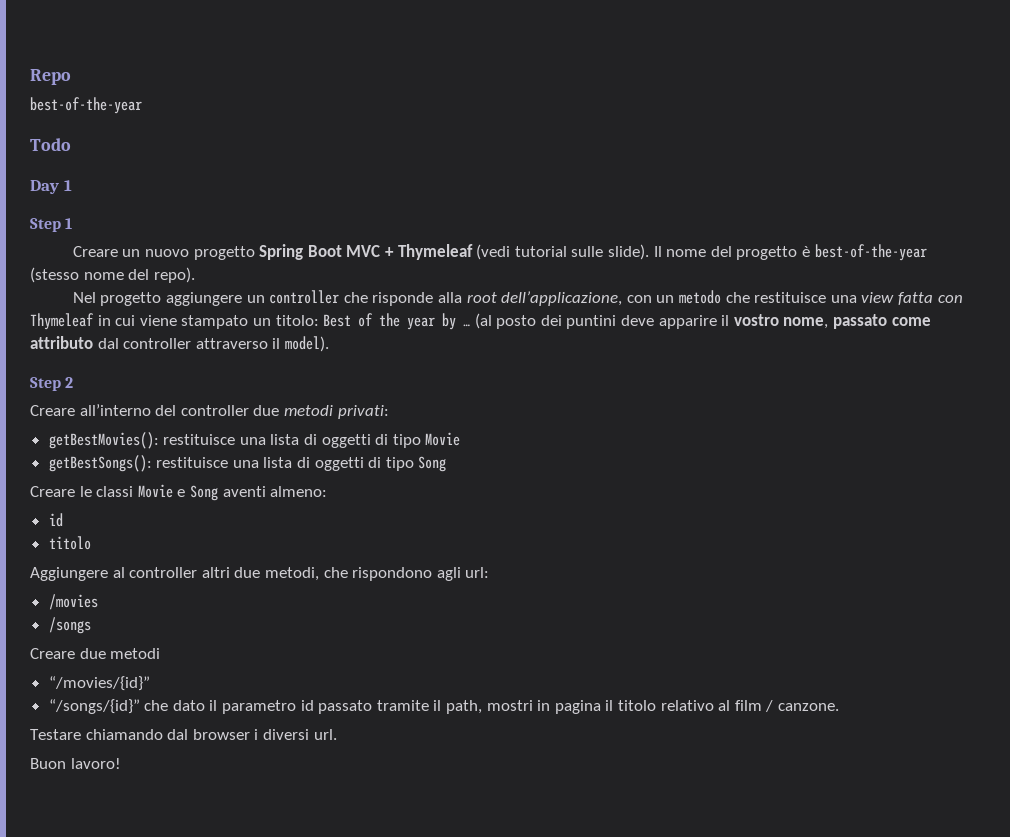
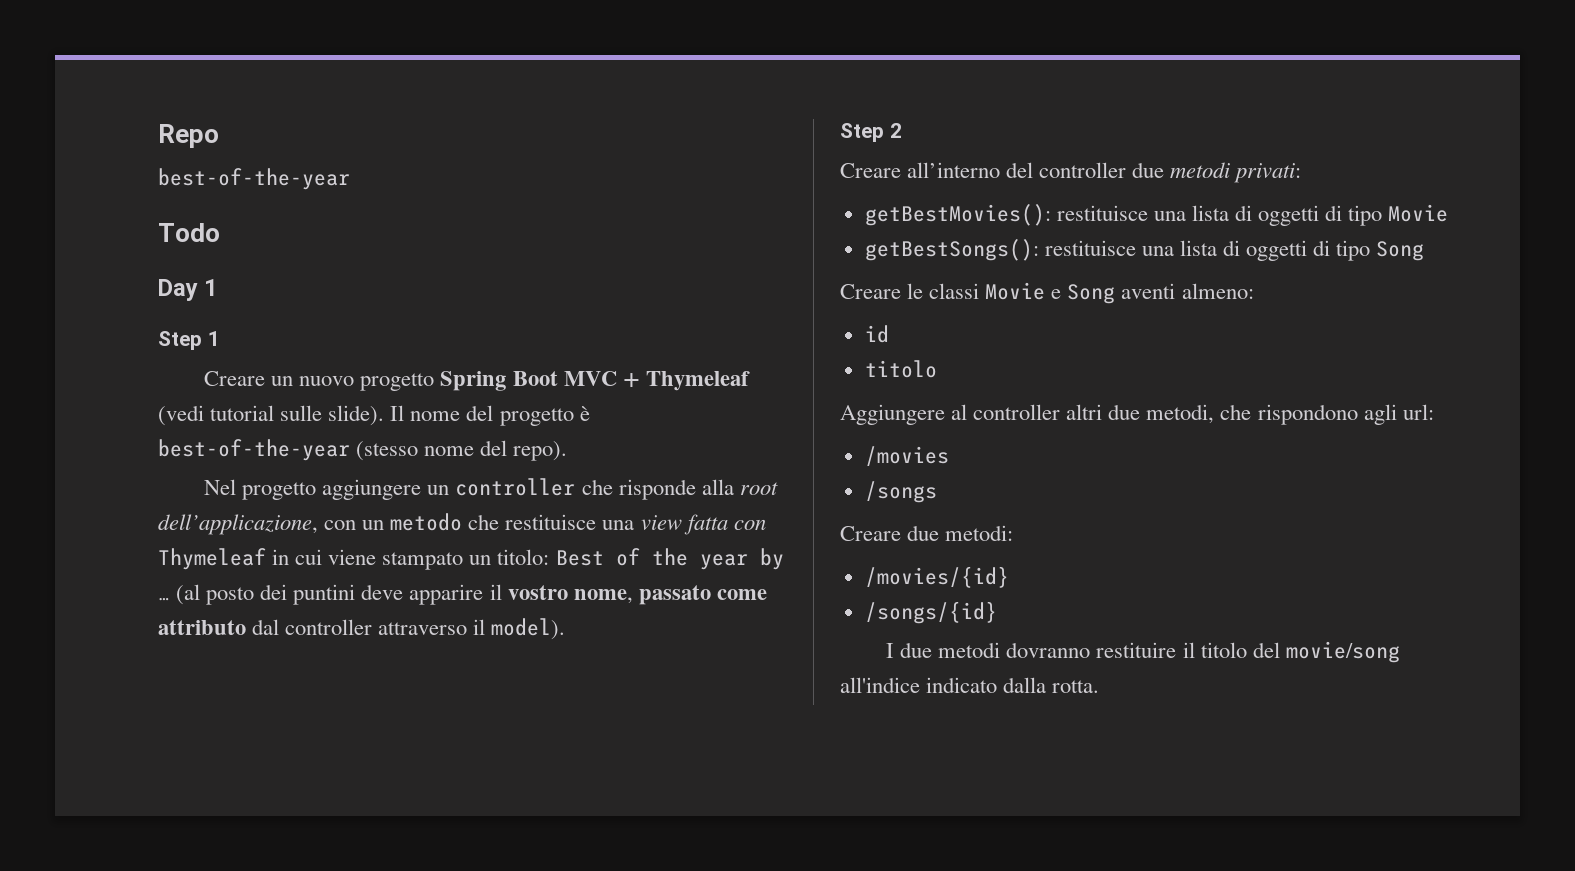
[110,648,161,659] [48,676,150,691] [48,699,839,714] [30,729,337,740] [30,758,121,769] metodi // “/movies/{id}” // “/songs/{id}” che dato il parametro id passato tramite il path, mostri in pagina il titolo relativo al film / canzone. // Testare chiamando dal browser i diversi url. // Buon lavoro! -> [945,525,1014,541] [864,566,1009,588] [864,601,997,624] [886,641,1400,663] [840,677,1100,693] metodi: // /movies/{id} // /songs/{id} // I due metodi dovranno restituire il titolo del movie/song all'indice indicato dalla rotta.

